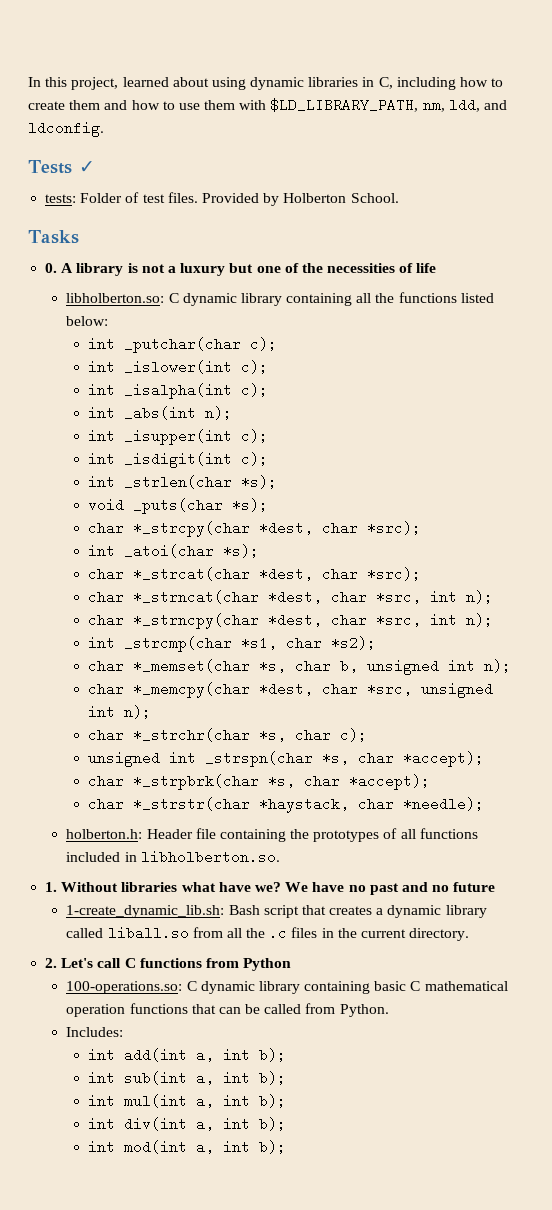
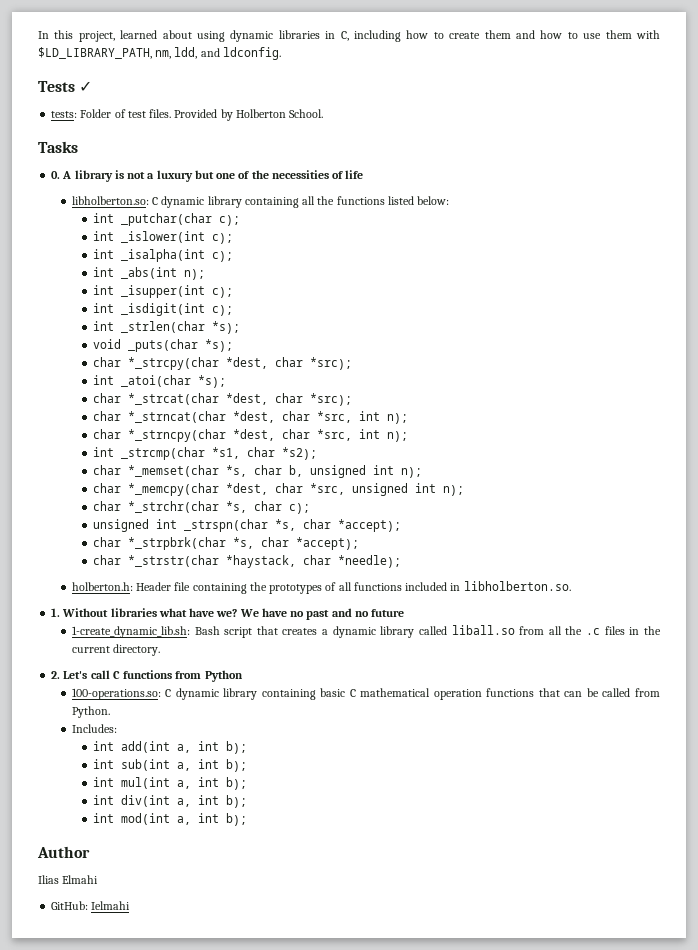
(286, 1147) none -> [37,846,90,858] [38,875,99,884] [51,901,131,910] // Author // Ilias Elmahi // GitHub: Ielmahi

